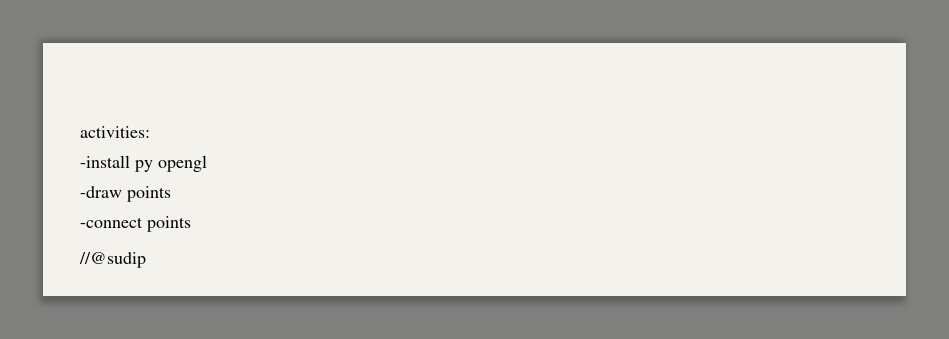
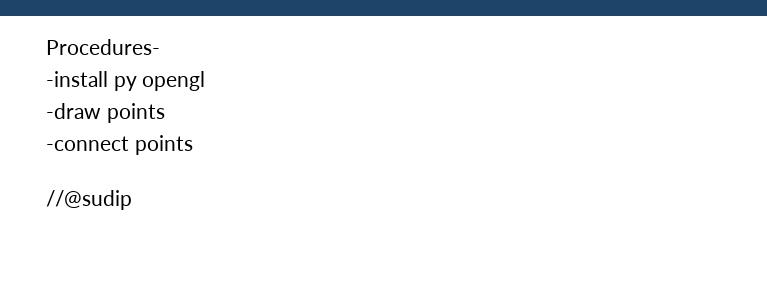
[80,126,150,138] activities: -> [46,39,160,55] Procedures-

